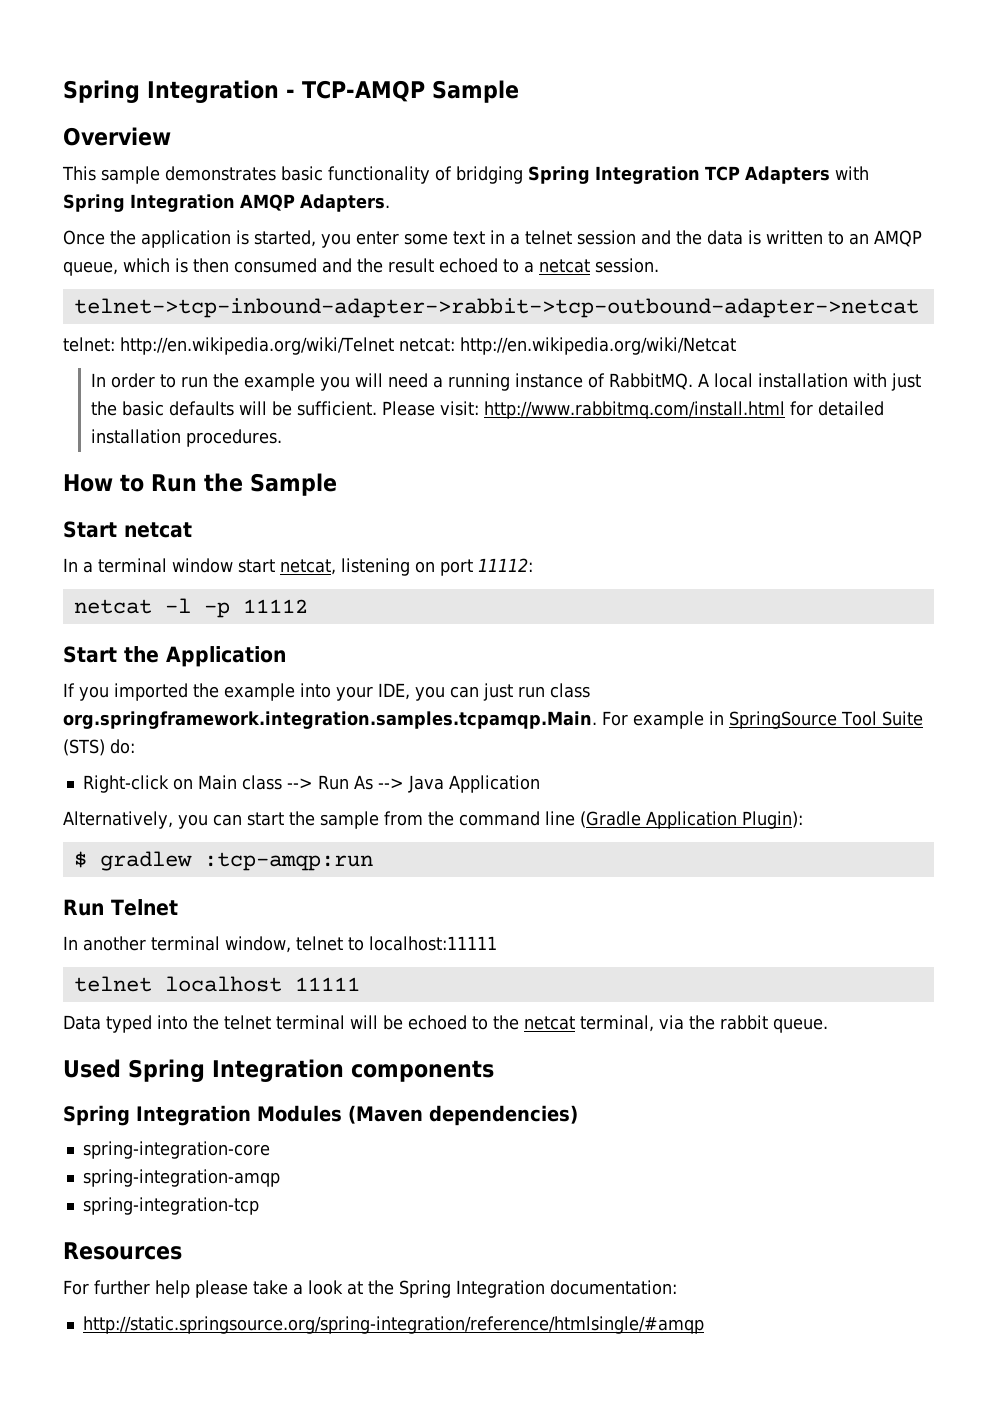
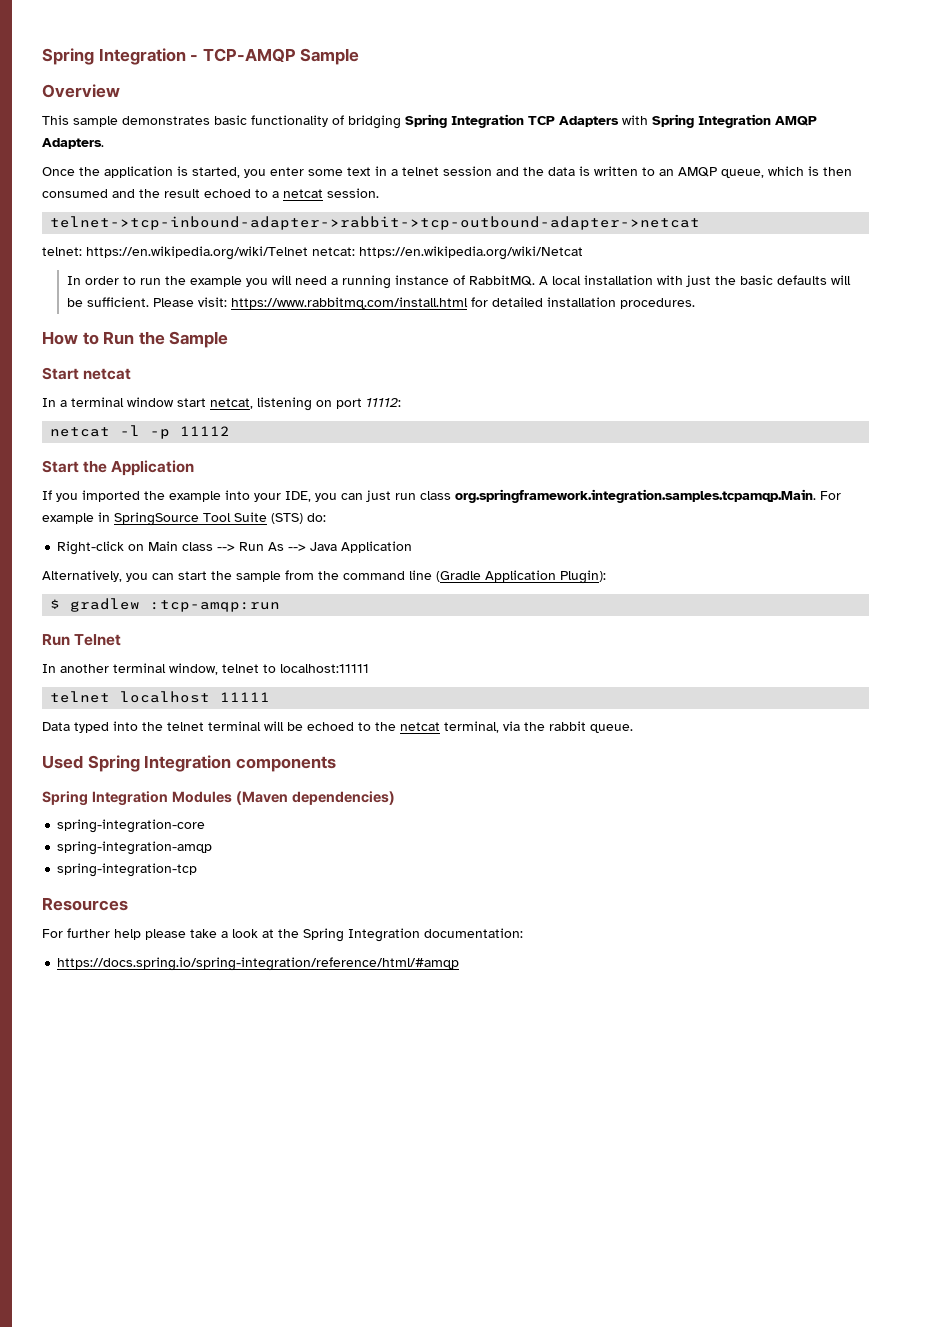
[120,337,736,355] http://en.wikipedia.org/wiki/Telnet netcat: http://en.wikipedia.org/wiki/Netcat -> [86,246,583,260] https://en.wikipedia.org/wiki/Telnet netcat: https://en.wikipedia.org/wiki/Netcat
[484,401,786,419] http://www.rabbitmq.com/install.html -> [230,297,468,309] https://www.rabbitmq.com/install.html
[82,1316,704,1334] http://static.springsource.org/spring-integration/reference/htmlsingle/#amqp -> [57,957,460,971] https://docs.spring.io/spring-integration/reference/html/#amqp

